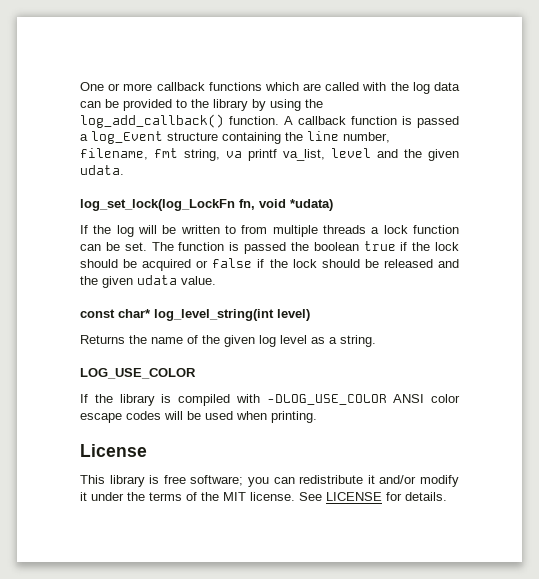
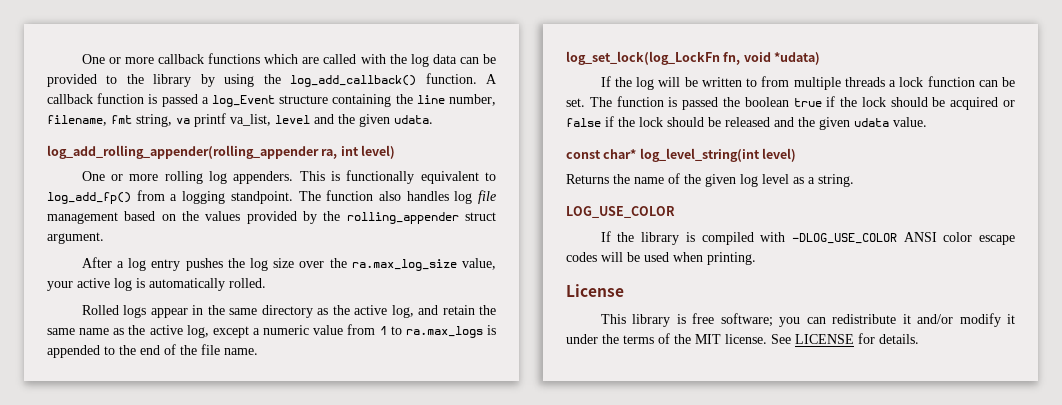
(124, 170) none -> [47,145,396,159] [81,170,496,184] [47,190,496,204] [47,211,496,224] [47,232,104,244] [81,257,496,271] [47,278,266,291] [81,305,497,318] [47,324,497,338] [47,344,258,358] // log_add_rolling_appender(rolling_appender ra, int level) // One or more rolling log appenders. This is functionally equivalent to log_add_fp() from a logging standpoint. The function also handles log file management based on the values provided by the rolling_appender struct argument. // After a log entry pushes the log size over the ra.max_log_size value, your active log is automatically rolled. // Rolled logs appear in the same directory as the active log, and retain the same name as the active log, except a numeric value from 1 to ra.max_logs is appended to the end of the file name.

